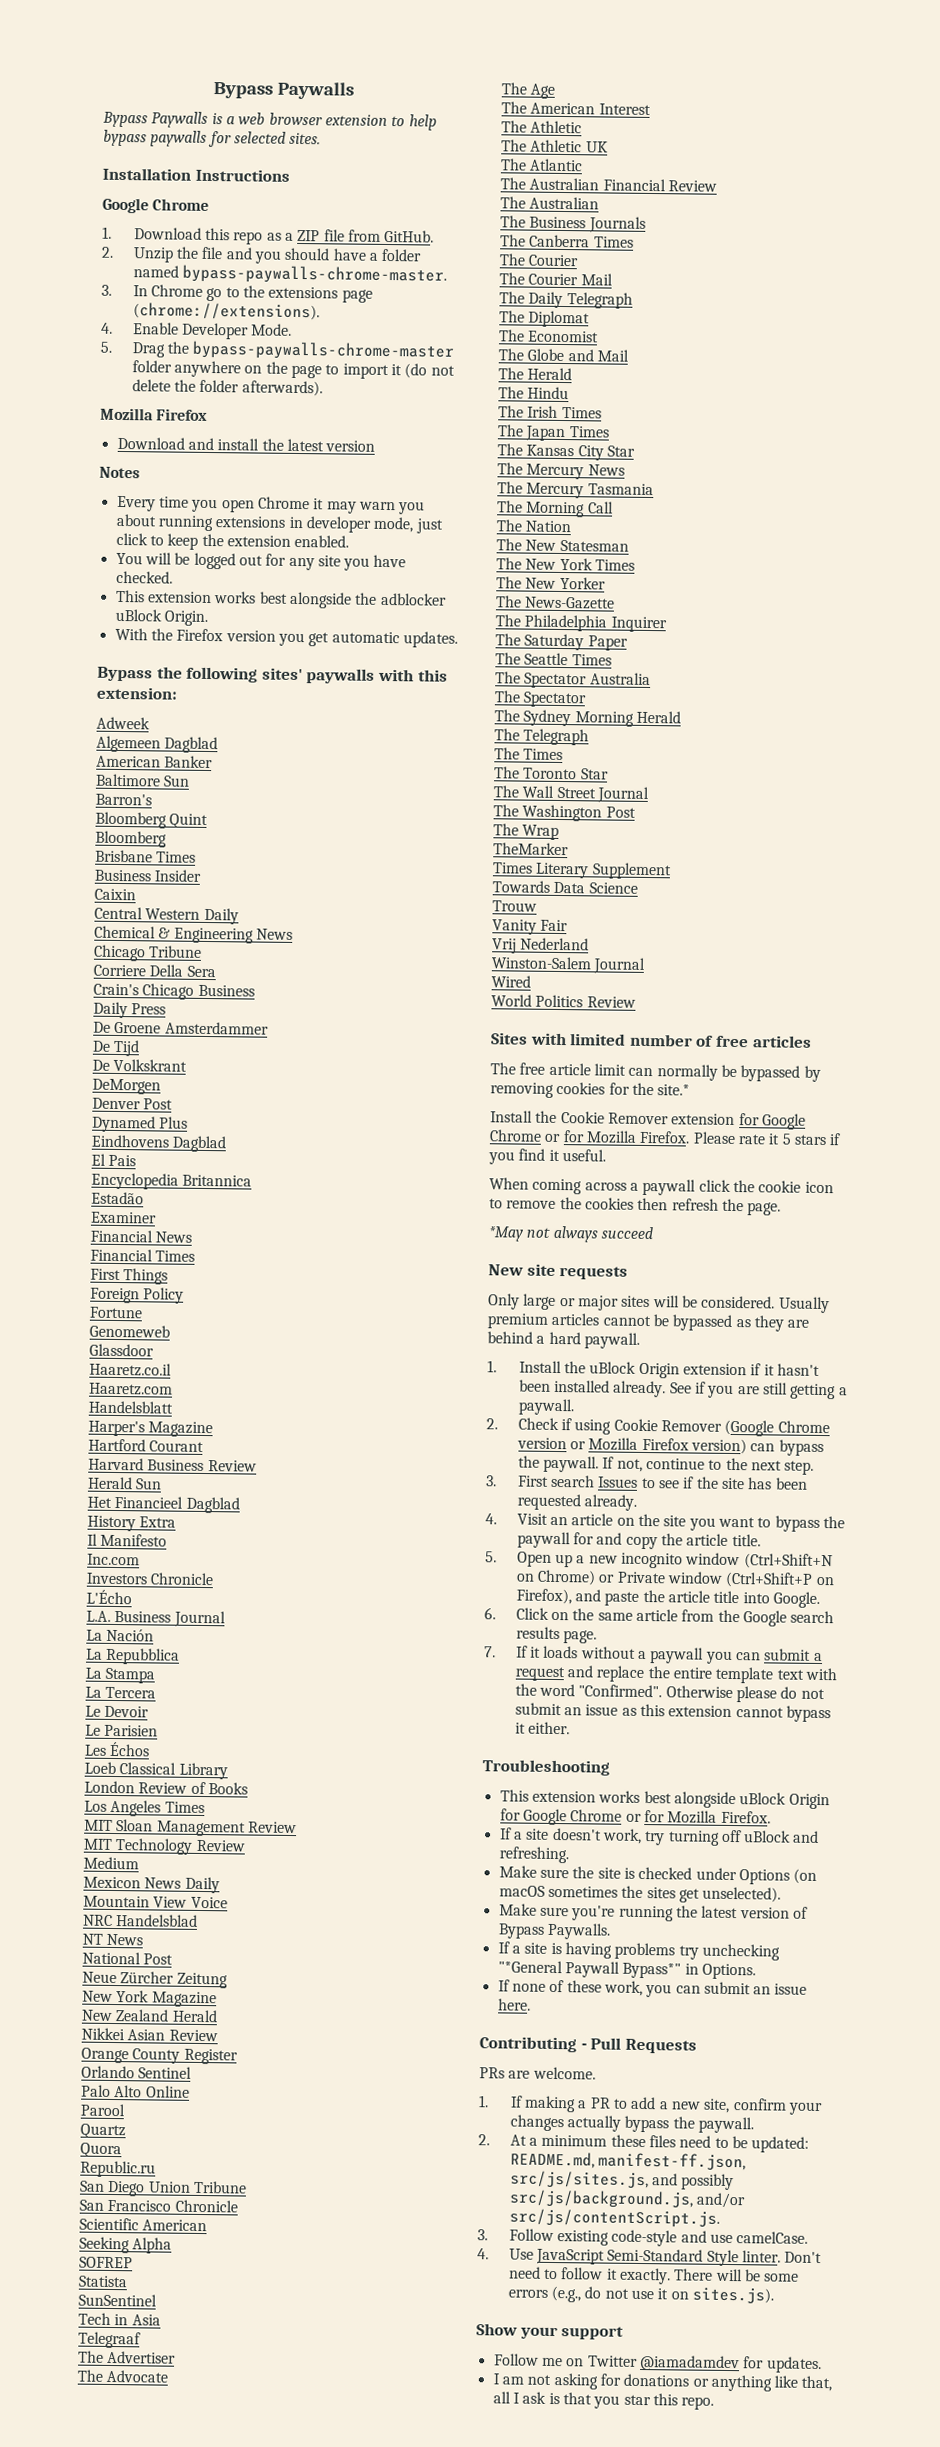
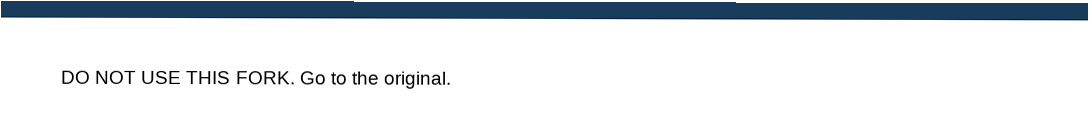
[213,81,354,100] [102,111,437,131] [103,129,322,148] [102,167,290,182] [102,197,210,214] [102,226,435,245] [101,246,423,264] [132,264,448,285] [101,284,373,303] [132,302,320,321] [101,322,293,340] [100,340,455,361] [131,360,455,380] [131,379,323,397] [100,407,209,421] [116,436,376,452] [99,466,140,479] [116,495,426,515] [115,513,443,534] [115,532,350,550] [115,552,407,571] [115,570,173,584] [115,589,447,609] [114,608,208,626] [114,627,458,648] [97,666,448,684] [96,686,178,700] [96,716,150,730] [96,735,219,754] [96,755,214,769] [95,773,191,787] [95,793,152,806] [95,811,209,829] [95,830,167,848] [95,849,197,863] [94,869,202,882] [94,888,136,901] [94,906,239,925] [94,925,293,944] [93,944,203,962] [93,964,216,978] [93,983,255,1000] [93,1001,167,1019] [93,1021,269,1035] [92,1039,141,1057] [92,1058,188,1072] [92,1078,161,1095] [92,1097,174,1110] [92,1115,189,1133] [91,1134,227,1153] [91,1153,137,1167] [91,1172,253,1190] [91,1191,144,1205] [90,1211,157,1224] [90,1229,193,1243] [90,1248,196,1262] [90,1268,169,1285] [90,1287,185,1304] [89,1306,143,1319] [89,1324,170,1338] [89,1343,154,1357] [89,1362,172,1377] [89,1382,173,1396] [88,1400,173,1414] [88,1420,214,1438] [88,1438,205,1453] [88,1457,257,1472] [87,1476,163,1490] [87,1495,240,1514] [87,1515,177,1532] [87,1533,168,1547] [87,1553,140,1566] [86,1572,215,1586] [86,1589,132,1605] [86,1610,226,1628] [86,1628,155,1642] [86,1647,181,1665] [85,1667,156,1684] [85,1686,157,1699] [85,1705,150,1718] [85,1724,159,1737] [84,1741,151,1757] [84,1761,228,1780] [84,1780,248,1795] [84,1799,205,1817] [84,1819,297,1837] [83,1838,245,1855] [83,1856,139,1870] [83,1876,220,1894] [83,1895,228,1909] [83,1914,199,1927] [82,1933,144,1946] [82,1951,174,1965] [82,1971,228,1989] [82,1990,217,2008] [81,2009,218,2023] [81,2027,218,2042] [81,2047,238,2065] [81,2065,193,2079] [81,2084,190,2098] [80,2103,125,2117] [80,2123,126,2139] [80,2142,122,2158] [80,2160,156,2178] [79,2180,247,2197] [79,2199,238,2213] [79,2217,208,2232] [79,2236,173,2254] [79,2256,133,2269] [78,2275,128,2288] [78,2293,157,2307] [78,2312,161,2326] [78,2331,141,2349] [78,2350,177,2364] [77,2369,169,2383] [501,82,556,99] [501,101,651,115] [501,120,583,134] [501,139,608,153] [500,158,584,172] [500,177,717,192] [500,196,600,210] [500,215,646,233] [500,234,634,248] [499,253,579,267] [499,272,613,286] [499,291,633,309] [499,310,591,328] [499,329,600,343] [498,348,629,362] [498,367,573,381] [498,386,570,400] [498,405,602,419] [497,424,610,442] [497,443,635,461] [497,462,625,480] [497,481,654,499] [497,500,614,518] [496,519,572,533] [496,538,629,552] [496,557,635,571] [496,576,606,590] [495,595,616,610] [495,614,667,633] [495,633,628,651] [495,652,612,666] [495,671,651,689] [494,690,588,708] [494,709,681,727] [494,728,590,746] [494,747,564,761] [494,766,609,780] [493,785,649,804] [493,804,636,822] [493,823,560,840] [493,842,569,856] [492,862,672,880] [492,880,638,894] [492,900,537,912] [492,919,569,935] [492,937,590,954] [491,956,647,974] [491,975,531,988] [491,994,636,1008] [491,1032,812,1048] [490,1062,821,1082] [490,1081,691,1098] [490,1110,806,1130] [489,1129,842,1146] [488,1148,606,1165] [489,1177,834,1196] [489,1197,782,1216] [488,1225,653,1243] [488,1263,629,1280] [488,1293,830,1314] [487,1312,810,1332] [487,1331,640,1349] [487,1360,821,1379] [518,1379,848,1400] [517,1398,575,1416] [486,1417,830,1437] [516,1437,824,1457] [517,1455,815,1475] [486,1474,808,1490] [516,1493,638,1511] [485,1513,845,1532] [516,1531,761,1550] [485,1551,833,1570] [515,1569,835,1588] [515,1588,821,1609] [484,1607,835,1627] [515,1626,598,1644] [484,1645,823,1665] [514,1665,838,1684] [514,1683,825,1703] [514,1702,832,1723] [514,1721,571,1735] [482,1759,610,1776] [499,1789,830,1810] [499,1808,771,1826] [499,1827,820,1846] [498,1846,569,1864] [498,1865,818,1885] [498,1885,782,1903] [498,1903,808,1922] [497,1922,611,1940] [497,1941,780,1961] [497,1960,756,1980] [497,1979,808,1998] [497,1998,531,2011] [479,2036,697,2054] [479,2066,596,2080] [478,2095,823,2116] [509,2114,755,2134] [478,2134,810,2153] [509,2151,747,2171] [509,2170,735,2191] [508,2189,747,2209] [508,2208,720,2228] [477,2228,809,2247] [477,2248,823,2267] [508,2266,800,2285] [507,2285,775,2304] [476,2323,625,2340] [493,2353,822,2374] [492,2373,833,2392] [492,2391,715,2410] Bypass Paywalls // Bypass Paywalls is a web browser extension to help bypass paywalls for selected sites. // Installation Instructions // Google Chrome // 1. Download this repo as a ZIP file from GitHub. // 2. Unzip the file and you should have a folder named bypass-paywalls-chrome-master. // 3. In Chrome go to the extensions page (chrome://extensions). // 4. Enable Developer Mode. // 5. Drag the bypass-paywalls-chrome-master folder anywhere on the page to import it (do not delete the folder afterwards). // Mozilla Firefox // Download and install the latest version // Notes // Every time you open Chrome it may warn you about running extensions in developer mode, just click to keep the extension enabled. // You will be logged out for any site you have checked. // This extension works best alongside the adblocker uBlock Origin. // With the Firefox version you get automatic updates. // Bypass the following sites' paywalls with this extension: // Adweek // Algemeen Dagblad // American Banker // Baltimore Sun // Barron's // Bloomberg Quint // Bloomberg // Brisbane Times // Business Insider // Caixin // Central Western Daily // Chemical & Engineering News // Chicago Tribune // Corriere Della Sera // Crain's Chicago Business // Daily Press // De Groene Amsterdammer // De Tijd // De Volkskrant // DeMorgen // Denver Post // Dynamed Plus // Eindhovens Dagblad // El Pais // Encyclopedia Britannica // Estadão // Examiner // Financial News // Financial Times // First Things // Foreign Policy // Fortune // Genomeweb // Glassdoor // Haaretz.co.il // Haaretz.com // Handelsblatt // Harper's Magazine // Hartford Courant // Harvard Business Review // Herald Sun // Het Financieel Dagblad // History Extra // Il Manifesto // Inc.com // Investors Chronicle // L'Écho // L.A. Business Journal // La Nación // La Repubblica // La Stampa // La Tercera // Le Devoir // Le Parisien // Les Échos // Loeb Classical Library // London Review of Books // Los Angeles Times // MIT Sloan Management Review // MIT Technology Review // Medium // Mexicon News Daily // Mountain View Voice // NRC Handelsblad // NT News // National Post // Neue Zürcher Zeitung // New York Magazine // New Zealand Herald // Nikkei Asian Review // Orange County Register // Orlando Sentinel // Palo Alto Online // Parool // Quartz // Quora // Republic.ru // San Diego Union Tribune // San Francisco Chronicle // Scientific American // Seeking Alpha // SOFREP // Statista // SunSentinel // Tech in Asia // Telegraaf // The Advertiser // The Advocate // The Age // The American Interest // The Athletic // The Athletic UK // The Atlantic // The Australian Financial Review // The Australian // The Business Journals // The Canberra Times // The Courier // The Courier Mail // The Daily Telegraph // The Diplomat // The Economist // The Globe and Mail // The Herald // The Hindu // The Irish Times // The Japan Times // The Kansas City Star // The Mercury News // The Mercury Tasmania // The Morning Call // The Nation // The New Statesman // The New York Times // The New Yorker // The News-Gazette // The Philadelphia Inquirer // The Saturday Paper // The Seattle Times // The Spectator Australia // The Spectator // The Sydney Morning Herald // The Telegraph // The Times // The Toronto Star // The Wall Street Journal // The Washington Post // The Wrap // TheMarker // Times Literary Supplement // Towards Data Science // Trouw // Vanity Fair // Vrij Nederland // Winston-Salem Journal // Wired // World Politics Review // Sites with limited number of free articles // The free article limit can normally be bypassed by removing cookies for the site.* // Install the Cookie Remover extension for Google Chrome or for Mozilla Firefox. Please rate it 5 stars if you find it useful. // When coming across a paywall click the cookie icon to remove the cookies then refresh the page. // *May not always succeed // New site requests // Only large or major sites will be considered. Usually premium articles cannot be bypassed as they are behind a hard paywall. // 1. Install the uBlock Origin extension if it hasn't been installed already. See if you are still getting a paywall. // 2. Check if using Cookie Remover (Google Chrome version or Mozilla Firefox version) can bypass the paywall. If not, continue to the next step. // 3. First search Issues to see if the site has been requested already. // 4. Visit an article on the site you want to bypass the paywall for and copy the article title. // 5. Open up a new incognito window (Ctrl+Shift+N on Chrome) or Private window (Ctrl+Shift+P on Firefox), and paste the article title into Google. // 6. Click on the same article from the Google search results page. // 7. If it loads without a paywall you can submit a request and replace the entire template text with the word "Confirmed". Otherwise please do not submit an issue as this extension cannot bypass it either. // Troubleshooting // This extension works best alongside uBlock Origin for Google Chrome or for Mozilla Firefox. // If a site doesn't work, try turning off uBlock and refreshing. // Make sure the site is checked under Options (on macOS sometimes the sites get unselected). // Make sure you're running the latest version of Bypass Paywalls. // If a site is having problems try unchecking "*General Paywall Bypass*" in Options. // If none of these work, you can submit an issue here. // Contributing - Pull Requests // PRs are welcome. // 1. If making a PR to add a new site, confirm your changes actually bypass the paywall. // 2. At a minimum these files need to be updated: README.md, manifest-ff.json, src/js/sites.js, and possibly src/js/background.js, and/or src/js/contentScript.js. // 3. Follow existing code-style and use camelCase. // 4. Use JavaScript Semi-Standard Style linter. Don't need to follow it exactly. There will be some errors (e.g., do not use it on sites.js). // Show your support // Follow me on Twitter @iamadamdev for updates. // I am not asking for donations or anything like that, all I ask is that you star this repo. -> [60,70,452,89] DO NOT USE THIS FORK. Go to the original.

